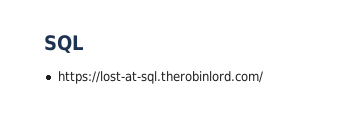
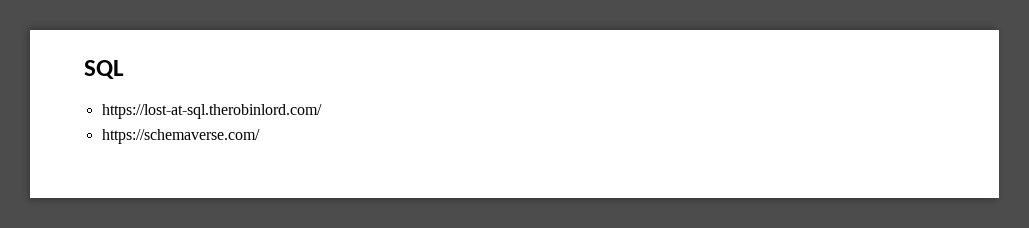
(263, 77) none -> [101,129,260,144] // https://schemaverse.com/

